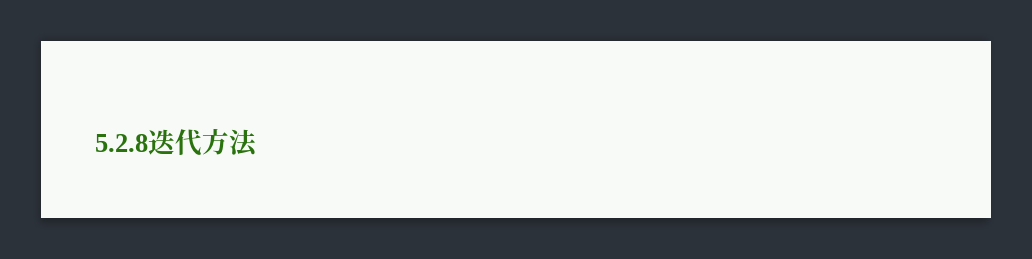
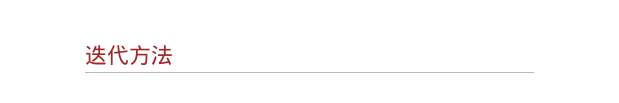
[95,134,148,152] 5.2.8 -> (85, 55) none

